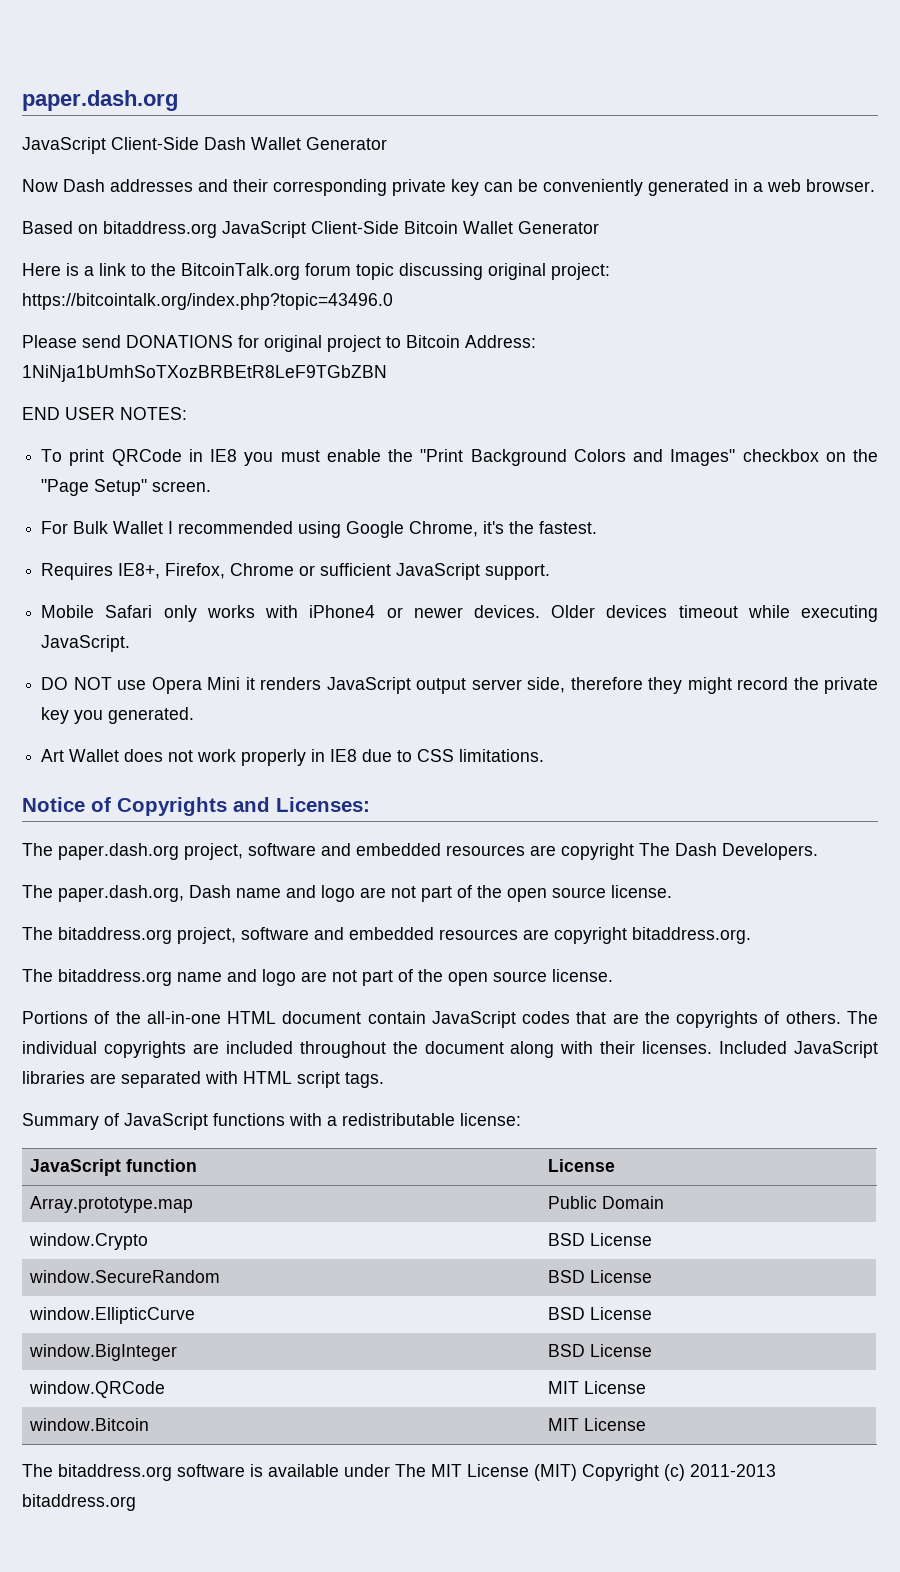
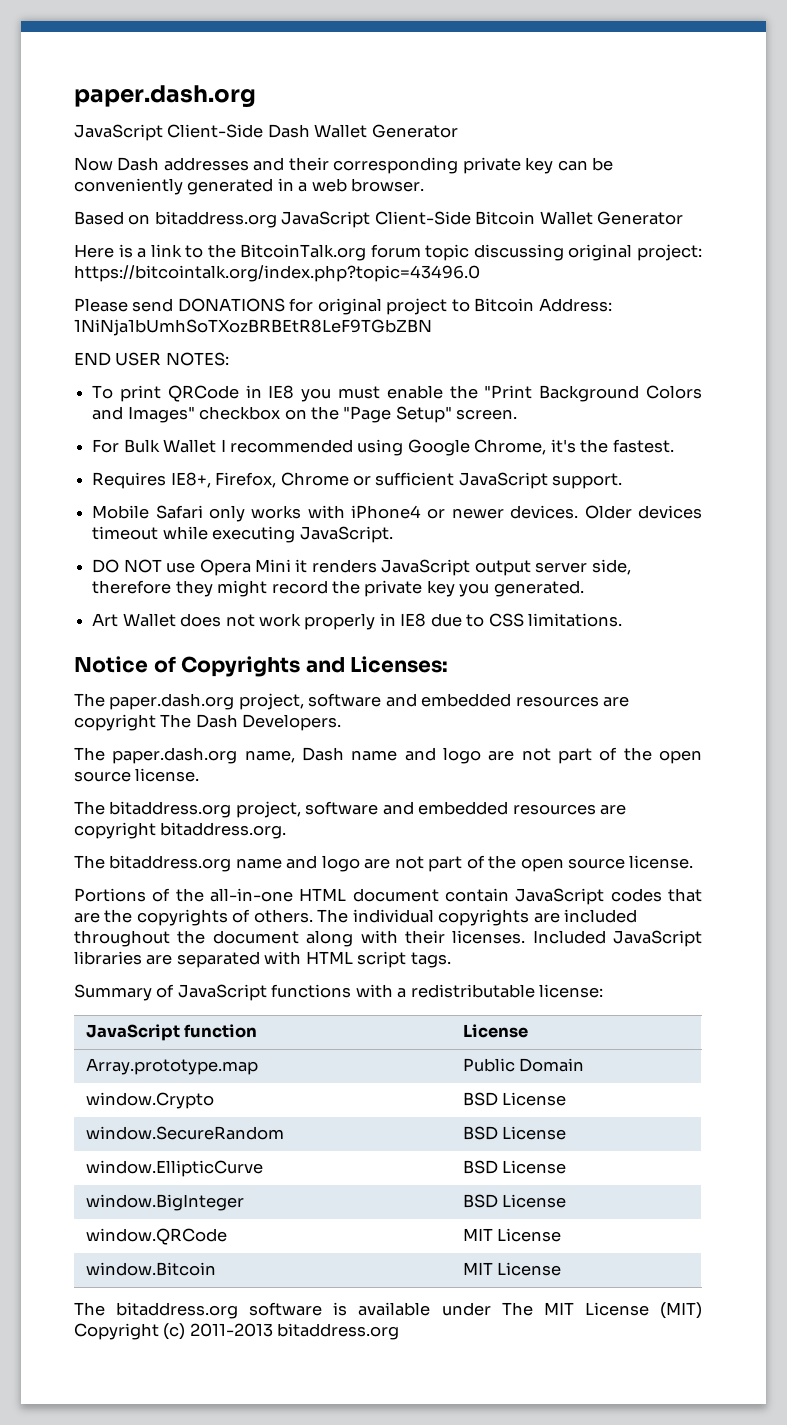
[58,885,184,902] paper.dash.org, -> [112,747,295,764] paper.dash.org name,

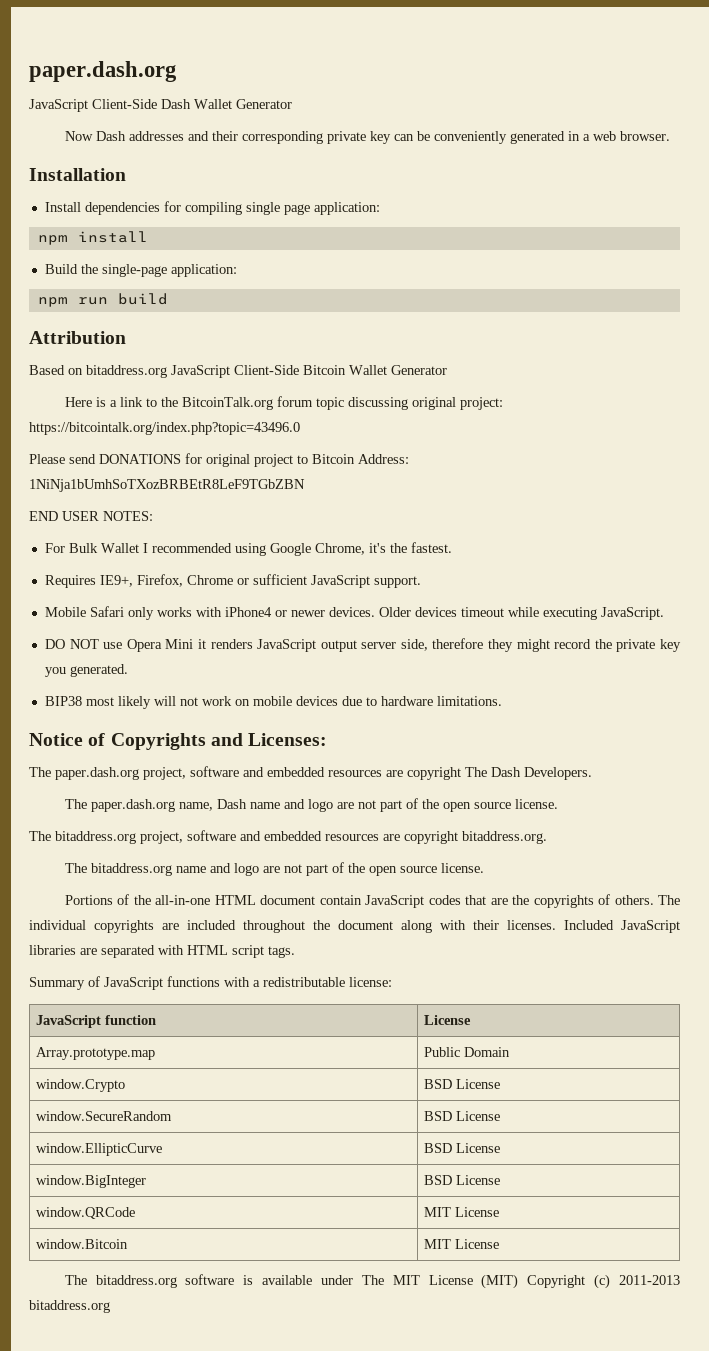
(425, 185) none -> [29,168,126,181] [44,201,380,215] [37,231,148,245] [44,264,237,277] [37,293,168,307] [29,331,126,344] // Installation // Install dependencies for compiling single page application: // npm install // Build the single-page application: // npm run build // Attribution
[92,385,702,402] [92,406,518,423] // To print QRCode in IE8 you must enable the "Print Background Colors and Images" checkbox on the "Page Setup" screen. -> (153, 516) none
[170,472,211,488] IE8+, -> [99,575,133,587] IE9+,
[92,613,427,630] Art Wallet does not work properly in IE8 -> [44,696,338,709] BIP38 most likely will not work on mobile devices
[488,613,524,627] CSS -> [380,696,433,706] hardware

